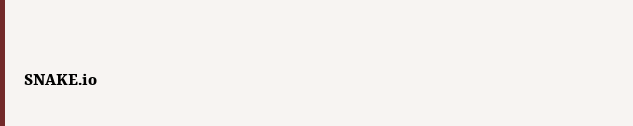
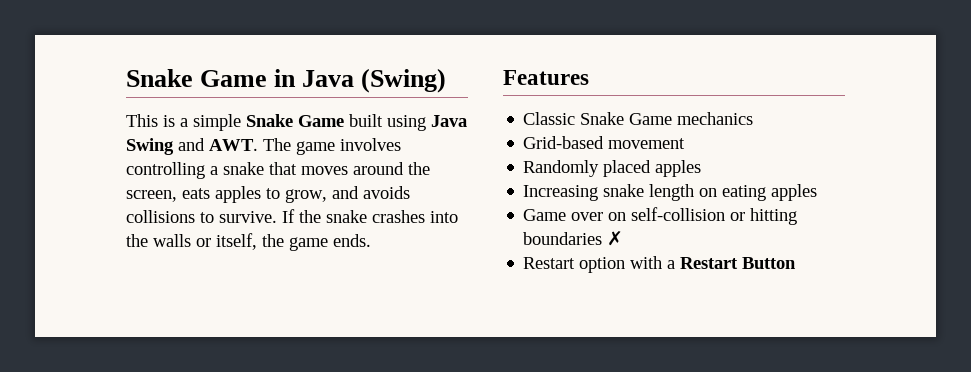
[24,73,97,85] SNAKE.io -> [126,68,447,93] [126,114,467,131] [126,138,401,155] [126,162,430,179] [126,186,410,203] [126,209,458,223] [126,233,371,251] [503,70,589,85] [523,112,754,125] [523,136,686,149] [523,160,702,177] [523,184,818,201] [523,207,798,225] [523,231,624,246] [523,256,797,273] Snake Game in Java (Swing) // This is a simple Snake Game built using Java Swing and AWT. The game involves controlling a snake that moves around the screen, eats apples to grow, and avoids collisions to survive. If the snake crashes into the walls or itself, the game ends. // Features // Classic Snake Game mechanics // Grid-based movement // Randomly placed apples // Increasing snake length on eating apples // Game over on self-collision or hitting boundaries ✗ // Restart option with a Restart Button

